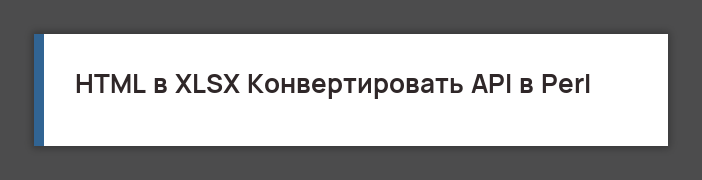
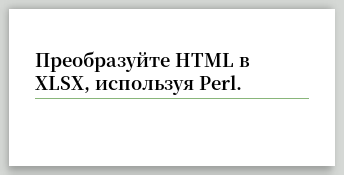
(75, 83) none -> [35,51,170,72] Преобразуйте
[175,74,592,99] XLSX Конвертировать API в Perl -> [35,75,242,95] XLSX, используя Perl.

